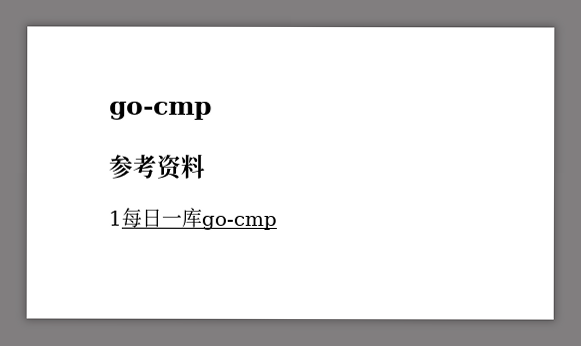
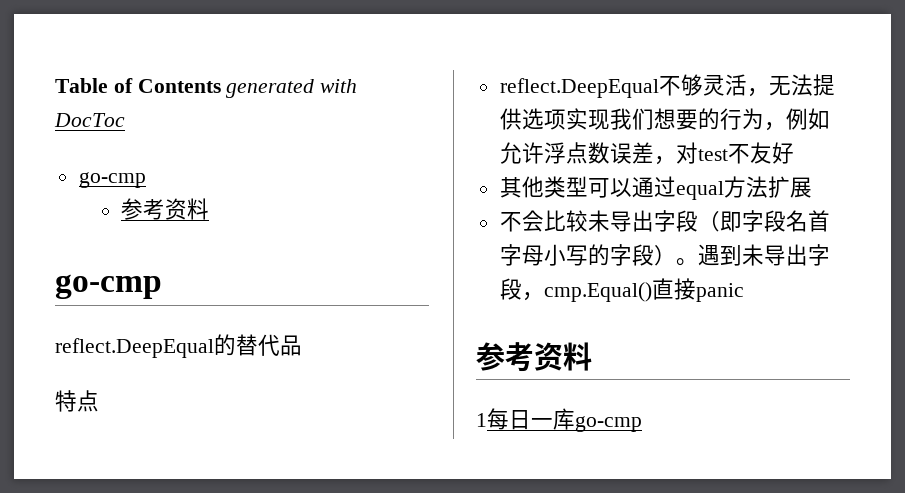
[109,101,212,120] go-cmp -> [55,78,358,98] [54,113,125,127] [78,172,146,188] [121,198,210,220] [55,274,162,299] [55,334,302,358] [55,390,99,412] [499,74,835,98] [499,108,830,131] [499,142,794,165] [499,176,812,200] [499,210,830,232] [499,244,830,266] [499,278,744,302] Table of Contents generated with DocToc // go-cmp // 参考资料 // go-cmp // reflect.DeepEqual的替代品 // 特点 // reflect.DeepEqual不够灵活，无法提供选项实现我们想要的行为，例如允许浮点数误差，对test不友好 // 其他类型可以通过equal方法扩展 // 不会比较未导出字段（即字段名首字母小写的字段）。遇到未导出字段，cmp.Equal()直接panic

